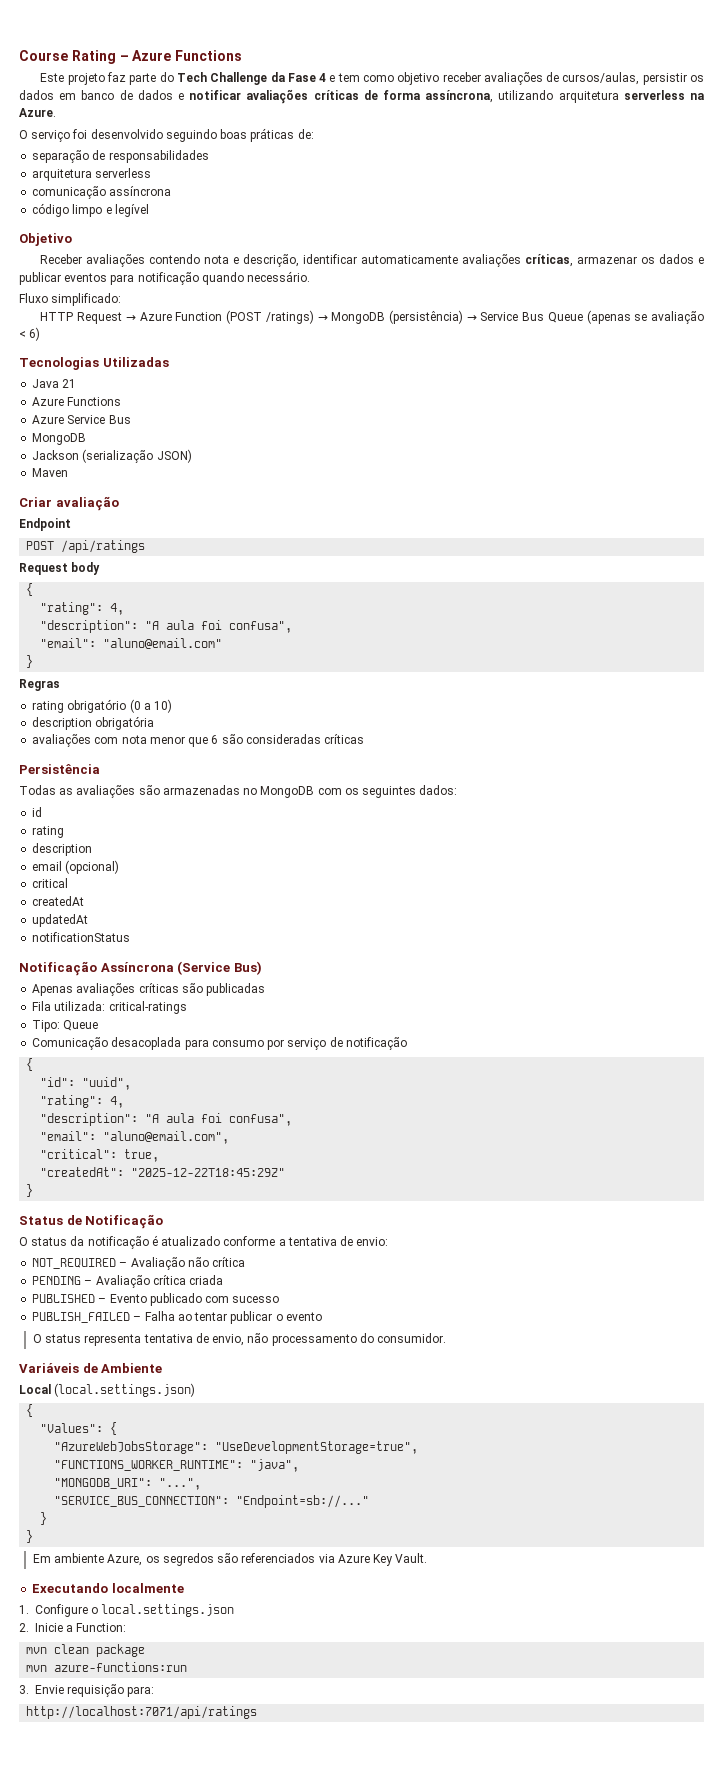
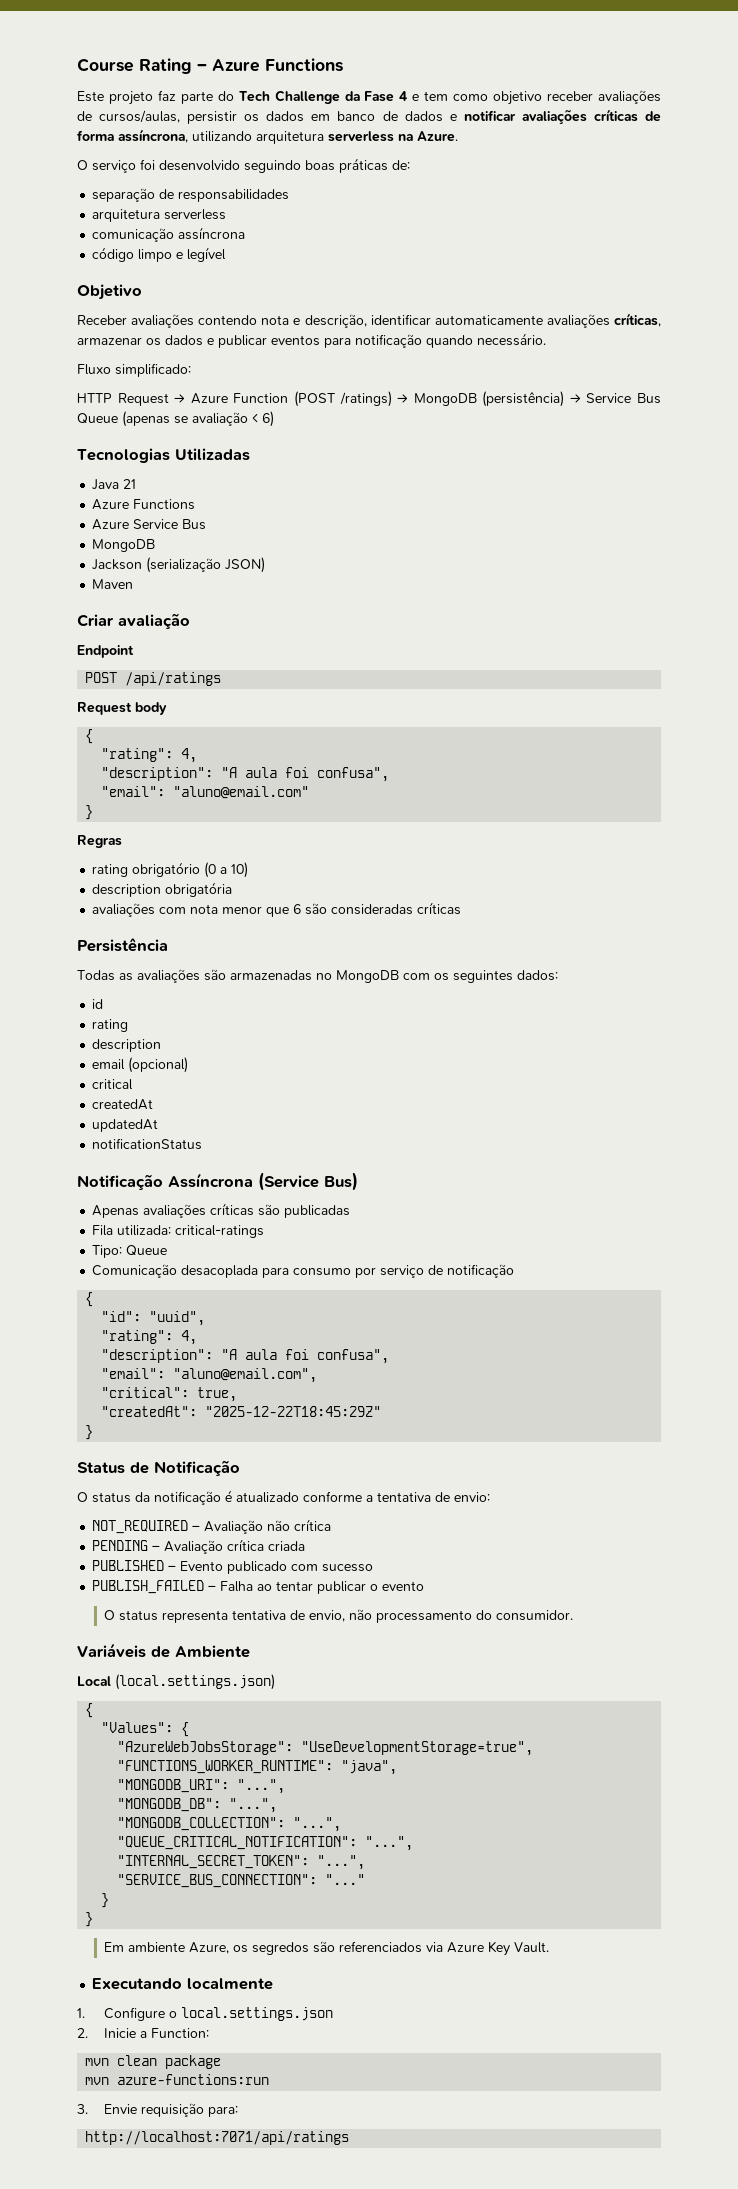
(202, 1484) none -> [117,1798,278,1813] [117,1817,342,1832] [117,1836,414,1851] [117,1855,366,1870] // "MONGODB_DB": "...", // "MONGODB_COLLECTION": "...", // "QUEUE_CRITICAL_NOTIFICATION": "...", // "INTERNAL_SECRET_TOKEN": "...",
[236,1495,370,1508] "Endpoint=sb://..." -> [325,1874,366,1885] "..."

